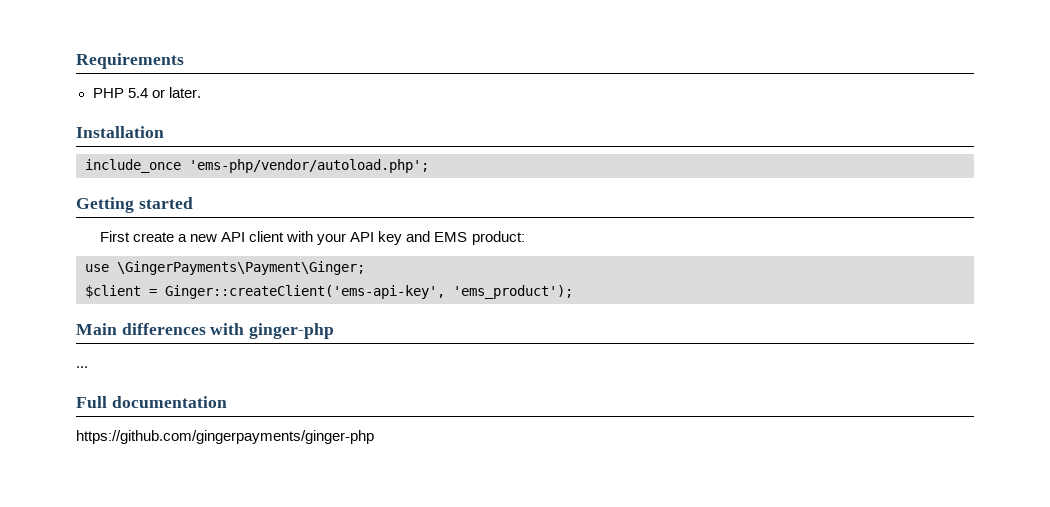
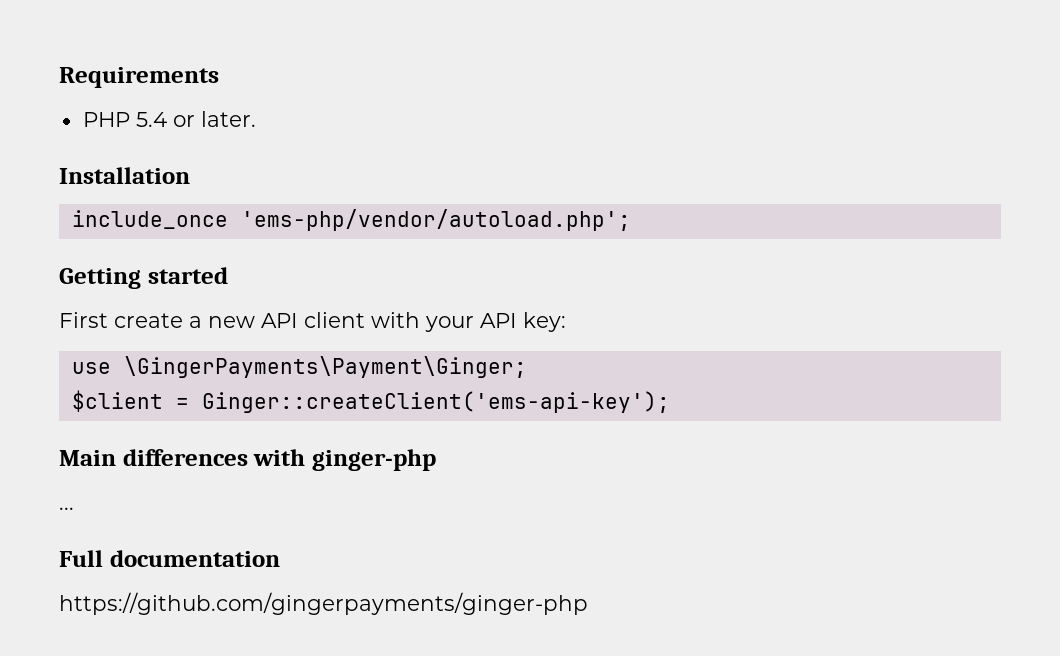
[378,231,525,245] key and EMS product: -> [523,312,566,332] key:
[165,285,573,299] Ginger::createClient('ems-api-key', 'ems_product'); -> [201,391,670,413] Ginger::createClient('ems-api-key');

